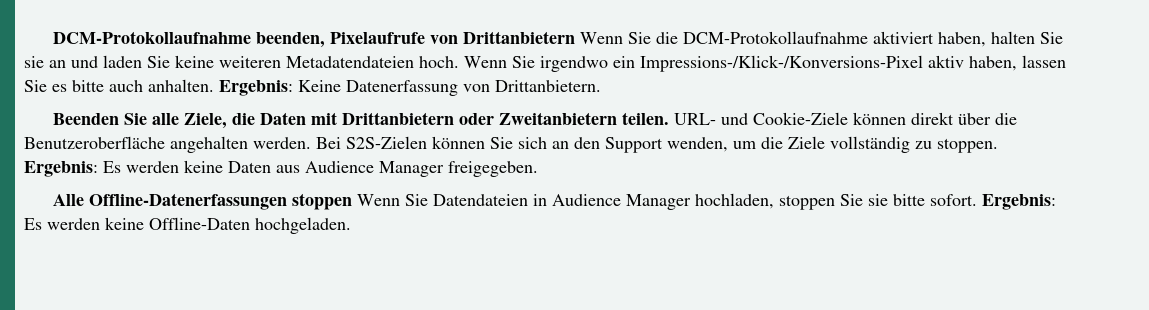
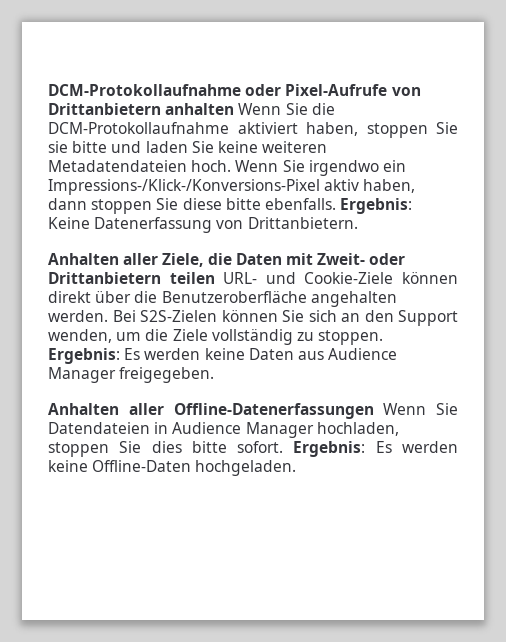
[52,31,425,48] DCM-Protokollaufnahme beenden, Pixelaufrufe -> [48,84,388,96] DCM-Protokollaufnahme oder Pixel-Aufrufe
(575, 37) none -> [165,103,235,115] anhalten
[990,31,1063,44] [24,56,66,68] halten Sie sie an -> [366,122,458,138] [48,141,108,153] stoppen Sie sie bitte
[1022,55,1066,68] [24,79,214,92] lassen Sie es bitte auch anhalten. -> [48,198,336,214] dann stoppen Sie diese bitte ebenfalls.
[52,113,179,125] Beenden Sie alle -> [48,253,159,265] Anhalten aller
[341,112,669,125] Drittanbietern oder Zweitanbietern teilen. -> [317,253,406,265] [48,272,215,284] Zweit- oder Drittanbietern teilen
[52,193,352,210] Alle Offline-Datenerfassungen stoppen -> [48,403,374,419] Anhalten aller Offline-Datenerfassungen
[867,194,888,206] sie -> [151,441,182,453] dies

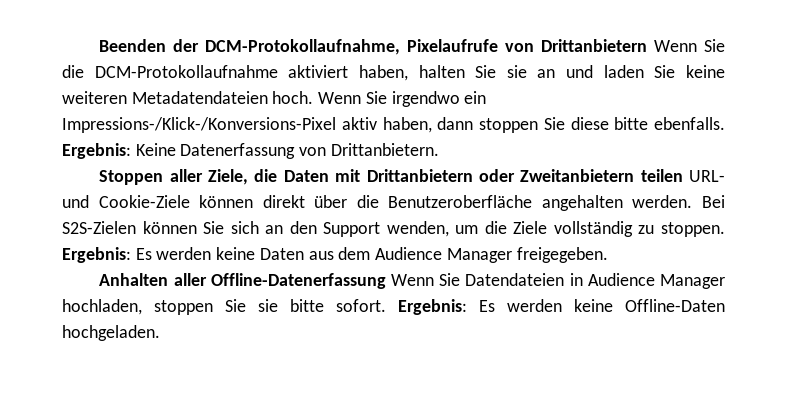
[48,84,388,96] DCM-Protokollaufnahme oder Pixel-Aufrufe -> [99,39,499,55] Beenden der DCM-Protokollaufnahme, Pixelaufrufe
[165,103,235,115] anhalten -> (648, 45) none
[366,122,458,138] [48,141,108,153] stoppen Sie sie bitte -> [418,65,556,78] halten Sie sie an
[48,253,119,265] Anhalten -> [99,170,164,185] Stoppen
[317,253,406,265] [48,272,161,284] Zweit- oder Drittanbietern -> [366,169,635,182] Drittanbietern oder Zweitanbietern
(324, 355) none -> [338,247,371,260] dem
[173,403,374,419] Offline-Datenerfassungen -> [210,273,386,289] Offline-Datenerfassung
[151,441,182,453] dies -> [258,299,278,312] sie

